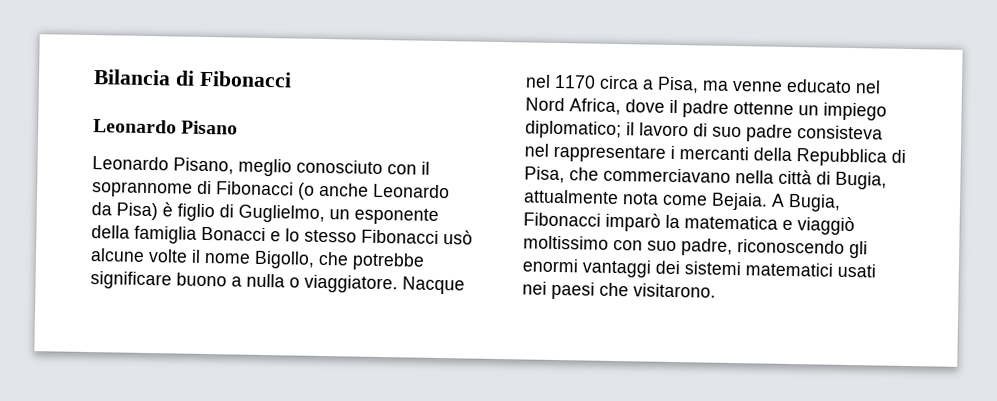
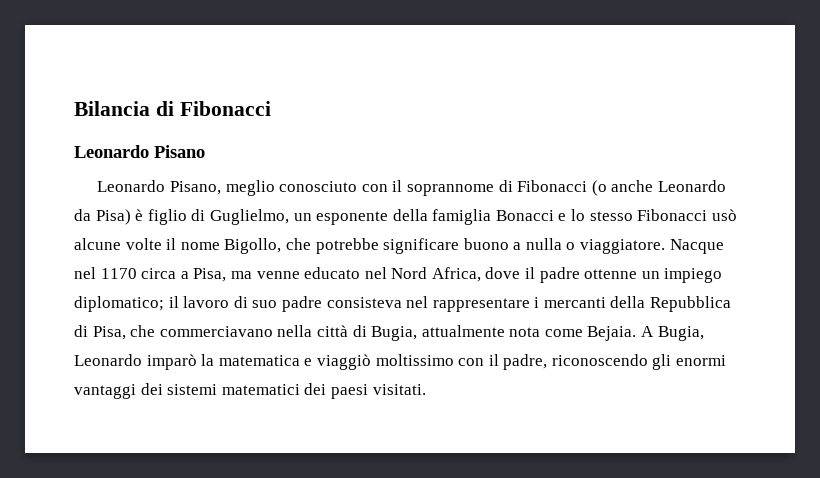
[523,212,601,227] Fibonacci -> [74,354,142,366] Leonardo
[647,240,677,252] suo -> [488,354,499,366] il
[837,263,876,278] [522,281,716,300] usati nei paesi che visitarono. -> [304,383,426,399] dei paesi visitati.

